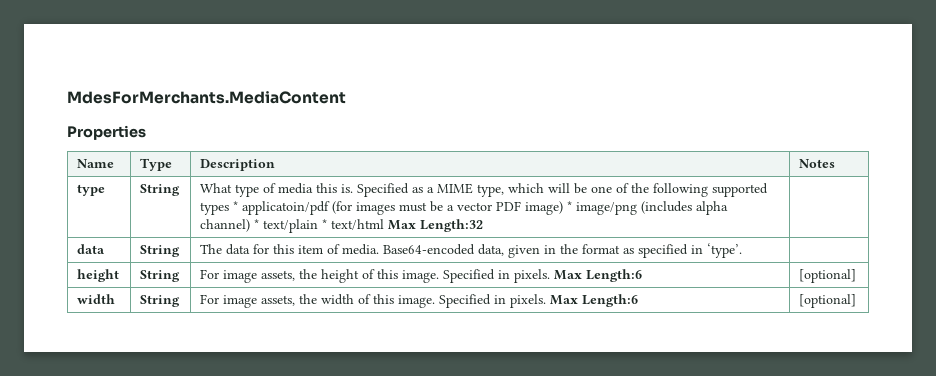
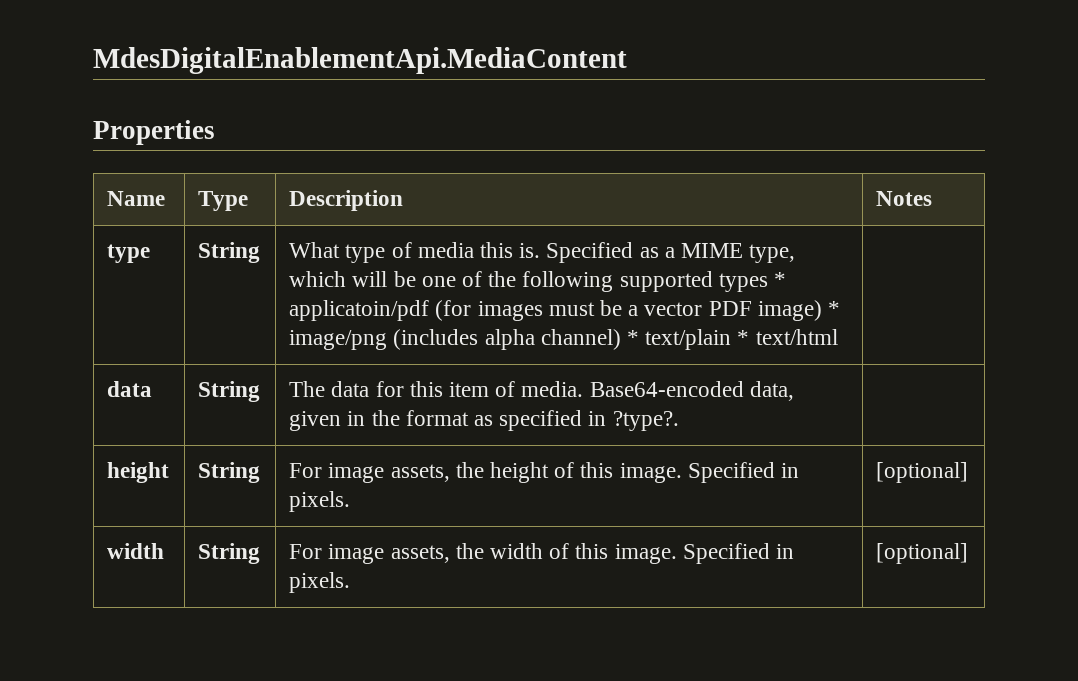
[67,91,346,104] MdesForMerchants.MediaContent -> [93,47,627,74] MdesDigitalEnablementApi.MediaContent
[388,219,484,232] Max Length:32 -> (838, 337) none
[707,243,743,258] ‘type’. -> [612,411,679,431] ?type?.
[554,269,643,282] Max Length:6 -> (351, 501) none
[550,294,639,307] Max Length:6 -> (351, 582) none

